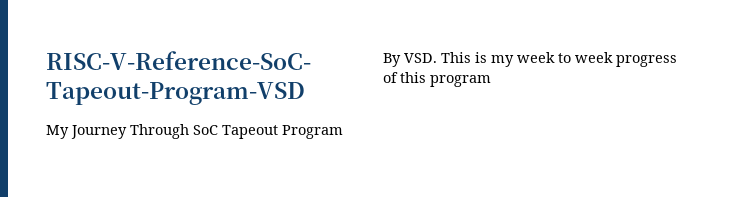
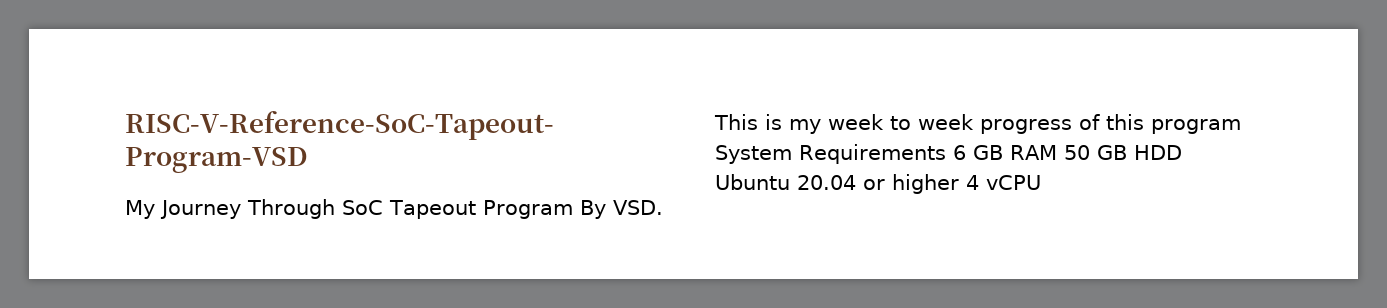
(491, 81) none -> [715,144,1182,164] [715,174,1041,194] System Requirements 6 GB RAM 50 GB HDD Ubuntu 20.04 or higher 4 vCPU

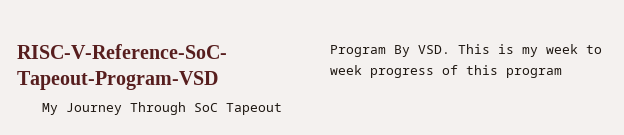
[715,144,1182,164] [715,174,1041,194] System Requirements 6 GB RAM 50 GB HDD Ubuntu 20.04 or higher 4 vCPU -> (562, 73) none

